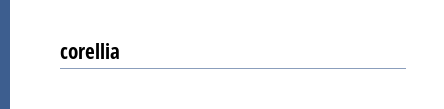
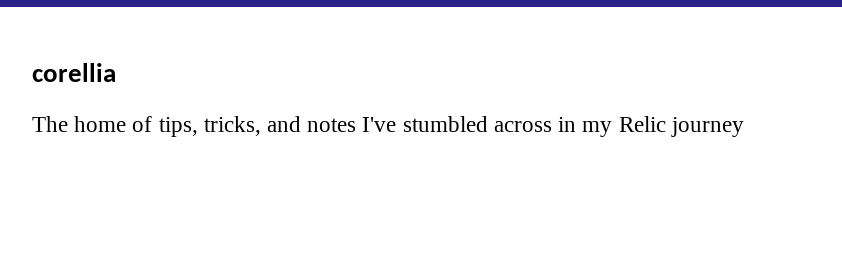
(120, 51) none -> [32,116,744,137] // The home of tips, tricks, and notes I've stumbled across in my Relic journey

